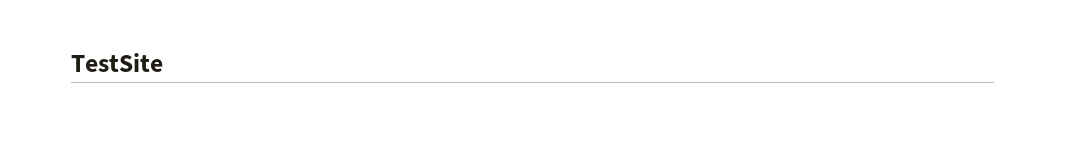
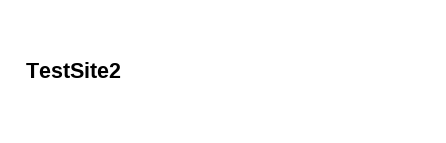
[71,53,163,72] TestSite -> [26,62,121,78] TestSite2

